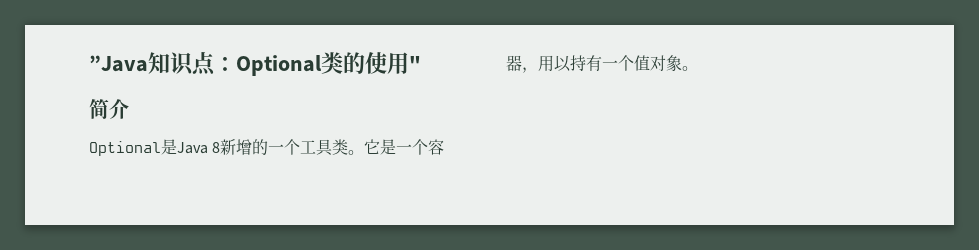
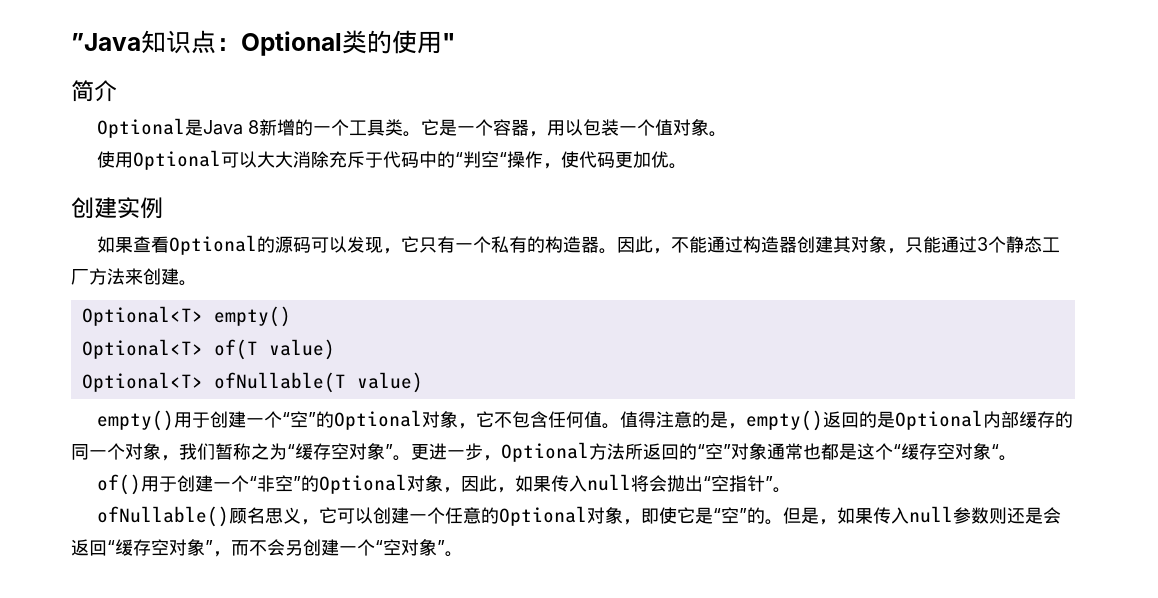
[570,55,602,71] 持有 -> [582,119,619,136] 包装
(698, 68) none -> [96,150,687,170] [71,197,163,219] [96,235,1060,255] [71,268,197,286] [81,306,291,327] [81,339,335,360] [81,372,423,393] [96,410,1073,431] [71,442,1017,462] [96,474,791,495] [96,506,1061,527] [71,539,463,557] // 使用Optional可以大大消除充斥于代码中的“判空“操作，使代码更加优。 // 创建实例 // 如果查看Optional的源码可以发现，它只有一个私有的构造器。因此，不能通过构造器创建其对象，只能通过3个静态工厂方法来创建。 // Optional<T> empty() // Optional<T> of(T value) // Optional<T> ofNullable(T value) // empty()用于创建一个“空”的Optional对象，它不包含任何值。值得注意的是，empty()返回的是Optional内部缓存的同一个对象，我们暂称之为“缓存空对象”。更进一步，Optional方法所返回的“空”对象通常也都是这个“缓存空对象“。 // of()用于创建一个“非空”的Optional对象，因此，如果传入null将会抛出“空指针”。 // ofNullable()顾名思义，它可以创建一个任意的Optional对象，即使它是“空”的。但是，如果传入null参数则还是会返回“缓存空对象”，而不会另创建一个“空对象”。

